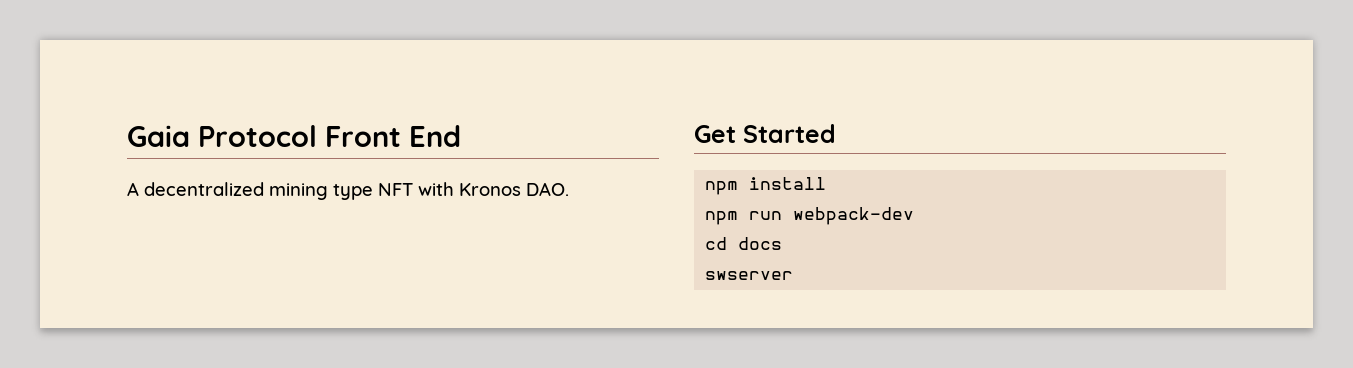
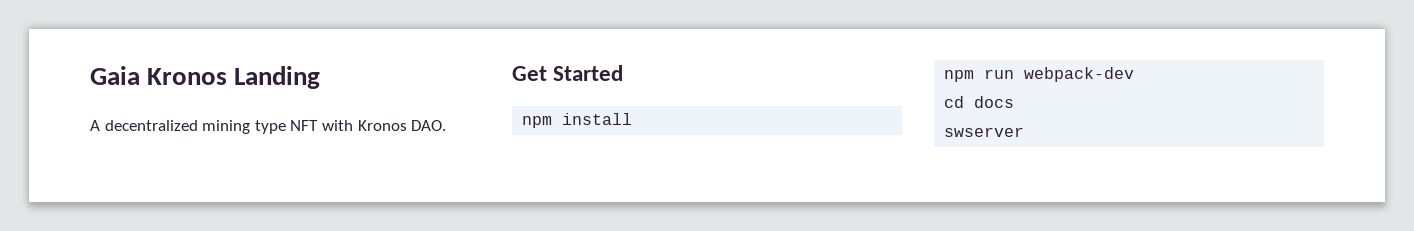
[198,125,461,147] Protocol Front End -> [147,66,321,89] Kronos Landing

